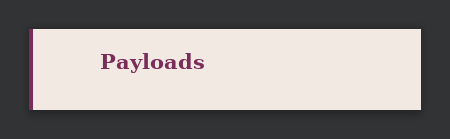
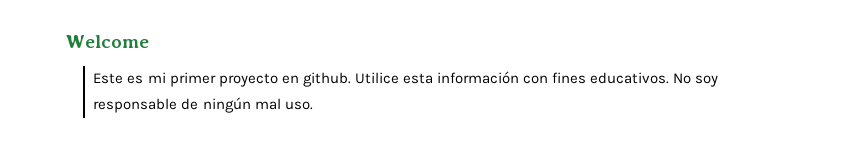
[100,53,205,73] Payloads -> [66,35,149,48] [93,71,719,87] [93,97,313,113] Welcome // Este es mi primer proyecto en github. Utilice esta información con fines educativos. No soy responsable de ningún mal uso.

